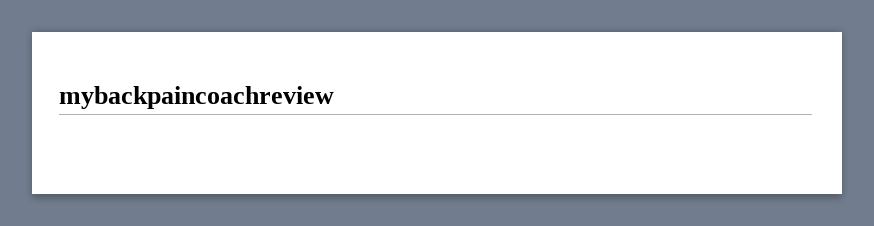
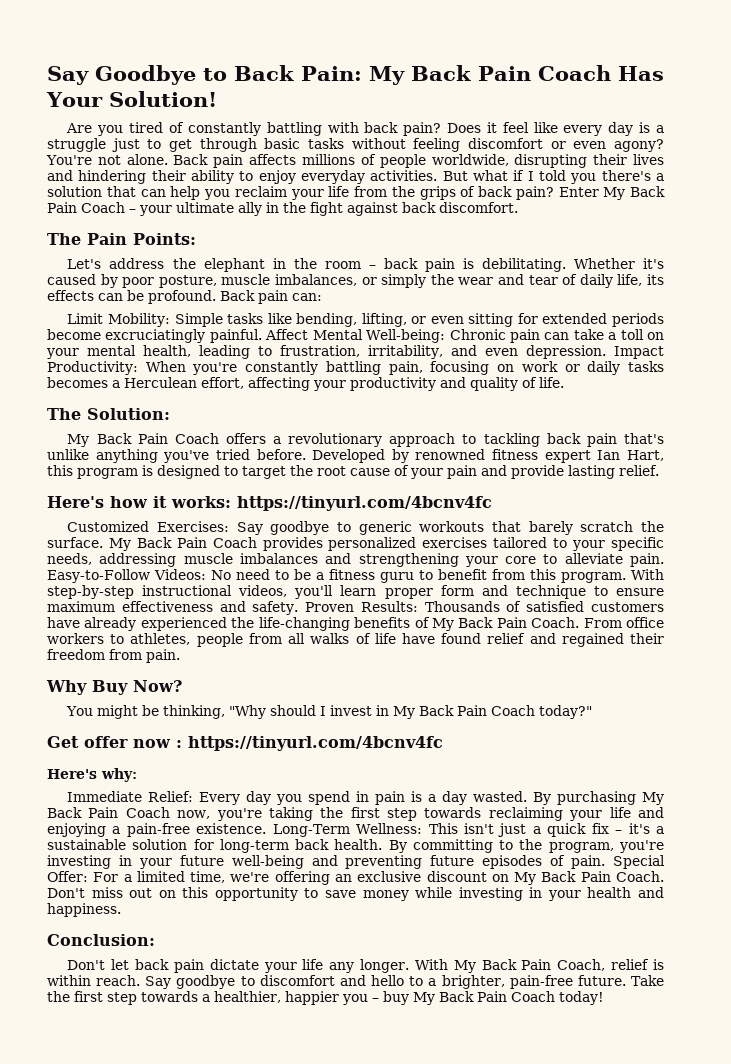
[59,86,334,109] mybackpaincoachreview -> [47,65,664,85] [46,91,217,107] [66,122,664,136] [47,138,664,152] [46,154,664,168] [47,170,664,184] [47,186,665,200] [47,202,518,216] [47,233,196,245] [67,258,664,272] [47,274,665,288] [47,290,322,304] [67,313,665,327] [47,329,664,343] [46,345,664,359] [47,361,665,375] [47,377,564,391] [47,408,170,420] [67,433,664,447] [47,449,664,463] [47,465,659,479] [47,496,492,511] [67,521,664,535] [47,537,664,551] [47,553,664,567] [47,569,664,583] [47,585,665,599] [47,601,665,615] [47,617,664,631] [47,633,664,647] [47,649,180,663] [46,680,182,695] [66,705,593,719] [47,736,443,751] [47,768,137,782] [67,791,664,805] [47,807,664,821] [47,823,664,837] [47,839,664,853] [47,855,665,869] [47,871,664,885] [47,887,664,901] [47,903,121,917] [47,934,155,946] [67,959,664,973] [47,975,665,989] [47,991,604,1005] Say Goodbye to Back Pain: My Back Pain Coach Has Your Solution! // Are you tired of constantly battling with back pain? Does it feel like every day is a struggle just to get through basic tasks without feeling discomfort or even agony? You're not alone. Back pain affects millions of people worldwide, disrupting their lives and hindering their ability to enjoy everyday activities. But what if I told you there's a solution that can help you reclaim your life from the grips of back pain? Enter My Back Pain Coach – your ultimate ally in the fight against back discomfort. // The Pain Points: // Let's address the elephant in the room – back pain is debilitating. Whether it's caused by poor posture, muscle imbalances, or simply the wear and tear of daily life, its effects can be profound. Back pain can: // Limit Mobility: Simple tasks like bending, lifting, or even sitting for extended periods become excruciatingly painful. Affect Mental Well-being: Chronic pain can take a toll on your mental health, leading to frustration, irritability, and even depression. Impact Productivity: When you're constantly battling pain, focusing on work or daily tasks becomes a Herculean effort, affecting your productivity and quality of life. // The Solution: // My Back Pain Coach offers a revolutionary approach to tackling back pain that's unlike anything you've tried before. Developed by renowned fitness expert Ian Hart, this program is designed to target the root cause of your pain and provide lasting relief. // Here's how it works: https://tinyurl.com/4bcnv4fc // Customized Exercises: Say goodbye to generic workouts that barely scratch the surface. My Back Pain Coach provides personalized exercises tailored to your specific needs, addressing muscle imbalances and strengthening your core to alleviate pain. Easy-to-Follow Videos: No need to be a fitness guru to benefit from this program. With step-by-step instructional videos, you'll learn proper form and technique to ensure maximum effectiveness and safety. Proven Results: Thousands of satisfied customers have already experienced the life-changing benefits of My Back Pain Coach. From office workers to athletes, people from all walks of life have found relief and regained their freedom from pain. // Why Buy Now? // You might be thinking, "Why should I invest in My Back Pain Coach today?" // Get offer now : https://tinyurl.com/4bcnv4fc // Here's why: // Immediate Relief: Every day you spend in pain is a day wasted. By purchasing My Back Pain Coach now, you're taking the first step towards reclaiming your life and enjoying a pain-free existence. Long-Term Wellness: This isn't just a quick fix – it's a sustainable solution for long-term back health. By committing to the program, you're investing in your future well-being and preventing future episodes of pain. Special Offer: For a limited time, we're offering an exclusive discount on My Back Pain Coach. Don't miss out on this opportunity to save money while investing in your health and happiness. // Conclusion: // Don't let back pain dictate your life any longer. With My Back Pain Coach, relief is within reach. Say goodbye to discomfort and hello to a brighter, pain-free future. Take the first step towards a healthier, happier you – buy My Back Pain Coach today!

